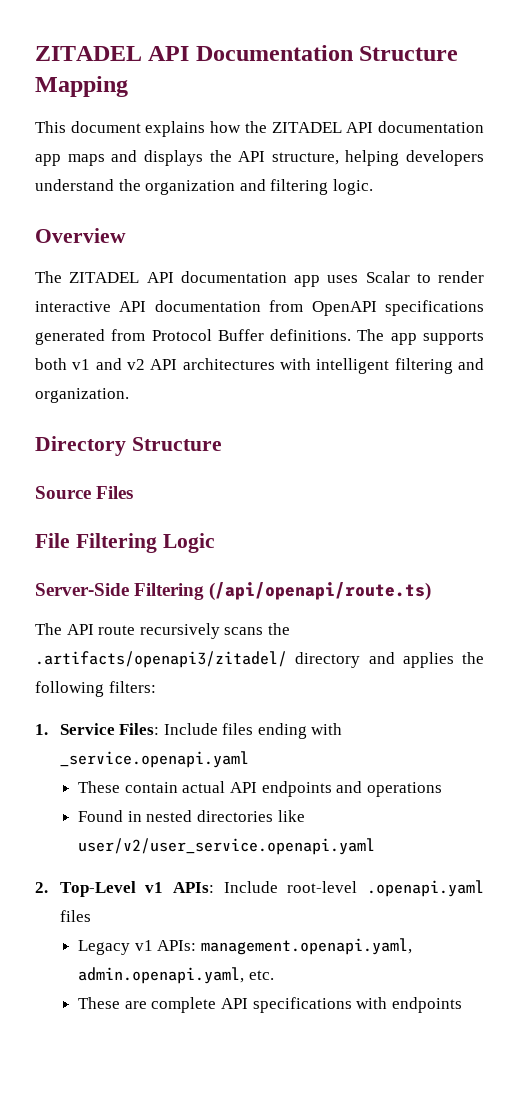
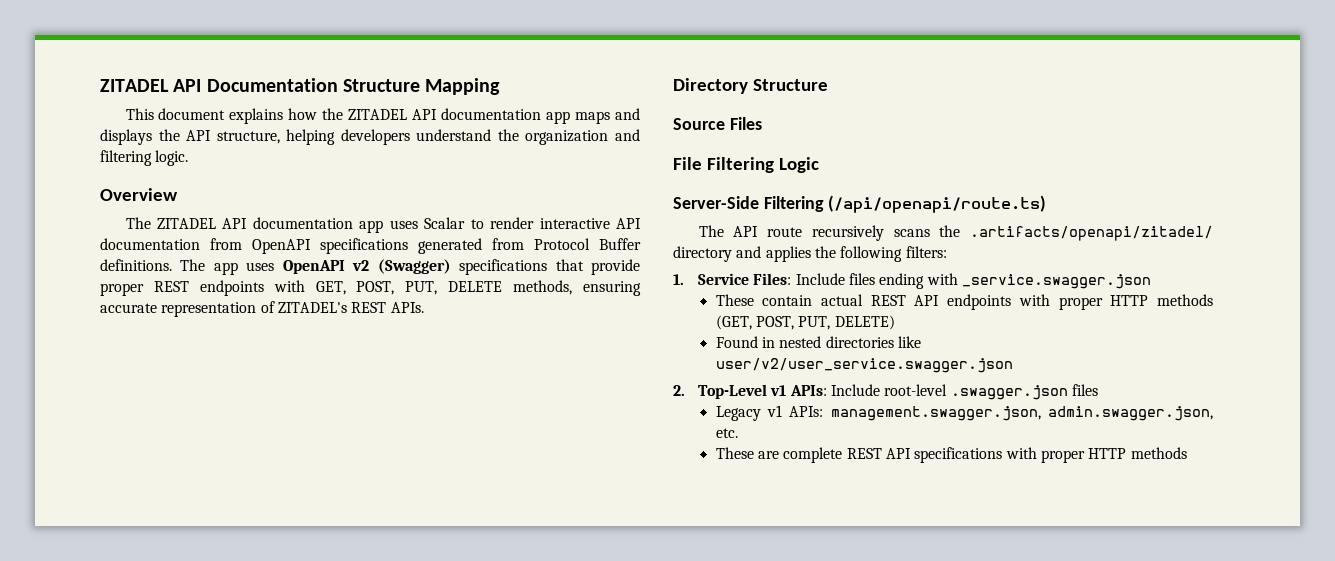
[422,331,484,345] [35,358,484,374] [35,388,129,403] supports both v1 and v2 API architectures with intelligent filtering and organization. -> [246,259,641,275] [100,280,642,296] [100,301,424,317] uses OpenAPI v2 (Swagger) specifications that provide proper REST endpoints with GET, POST, PUT, DELETE methods, ensuring accurate representation of ZITADEL's REST APIs.
[35,651,287,668] .artifacts/openapi3/zitadel/ -> [970,226,1213,241] .artifacts/openapi/zitadel/
[59,751,249,768] _service.openapi.yaml -> [961,274,1151,289] _service.swagger.json
(226, 787) none -> [870,295,906,306] REST
[336,781,442,797] and operations -> [1018,294,1213,310] [715,315,895,330] with proper HTTP methods (GET, POST, PUT, DELETE)
[78,838,376,855] user/v2/user_service.openapi.yaml -> [715,358,1013,373] user/v2/user_service.swagger.json
[367,880,484,897] .openapi.yaml -> [950,385,1068,400] .swagger.json
[200,938,412,955] [78,967,245,984] management.openapi.yaml, admin.openapi.yaml, -> [830,406,1213,421] management.swagger.json, admin.swagger.json,
(217, 1005) none -> [846,448,882,459] REST
[391,997,462,1013] endpoints -> [1040,447,1187,463] proper HTTP methods

